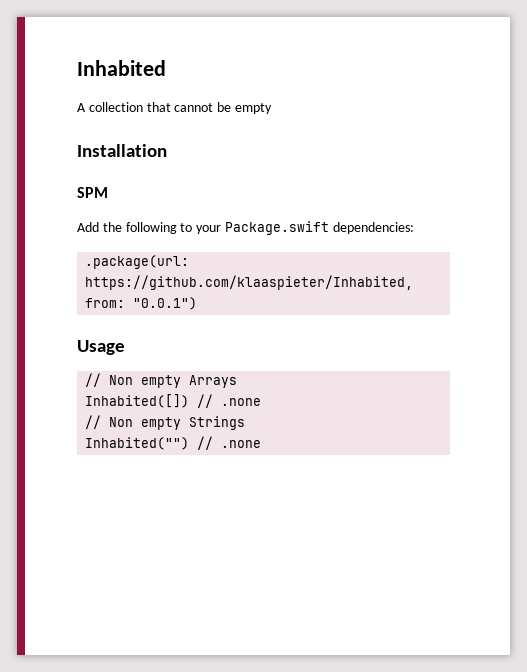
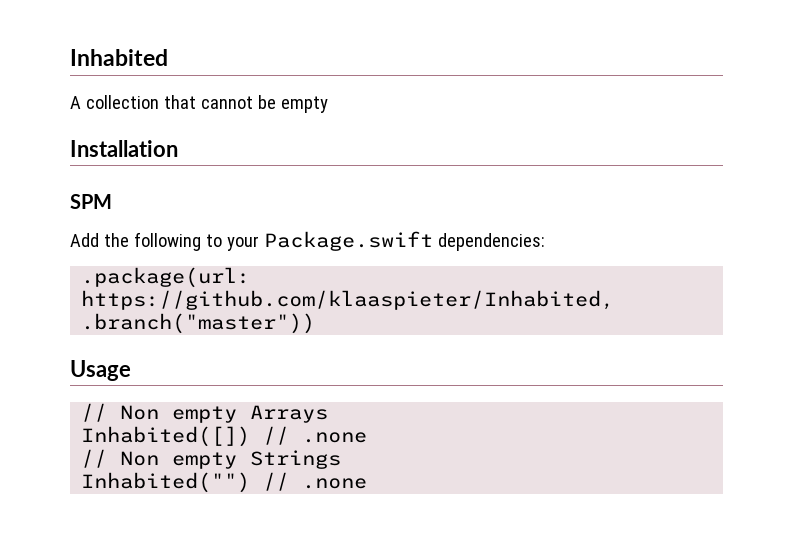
[85,297,198,310] from: "0.0.1") -> [81,313,316,334] .branch("master"))

